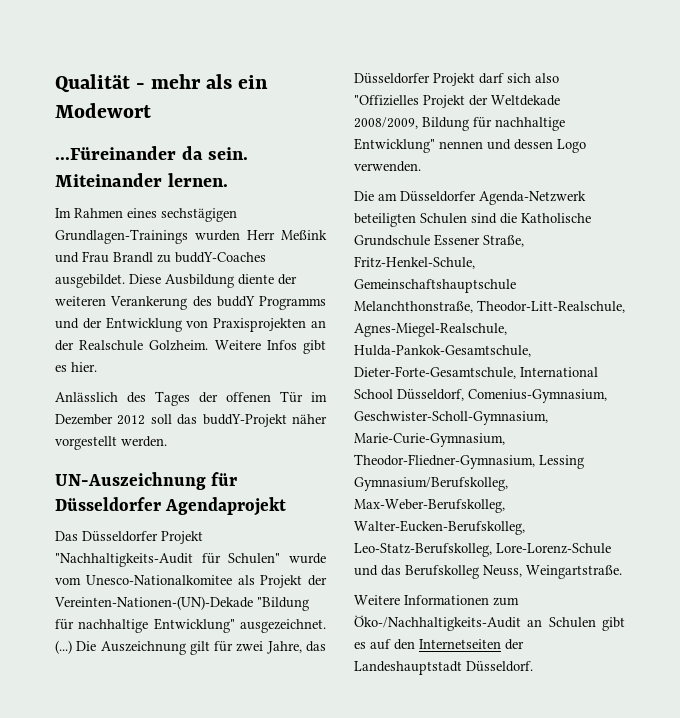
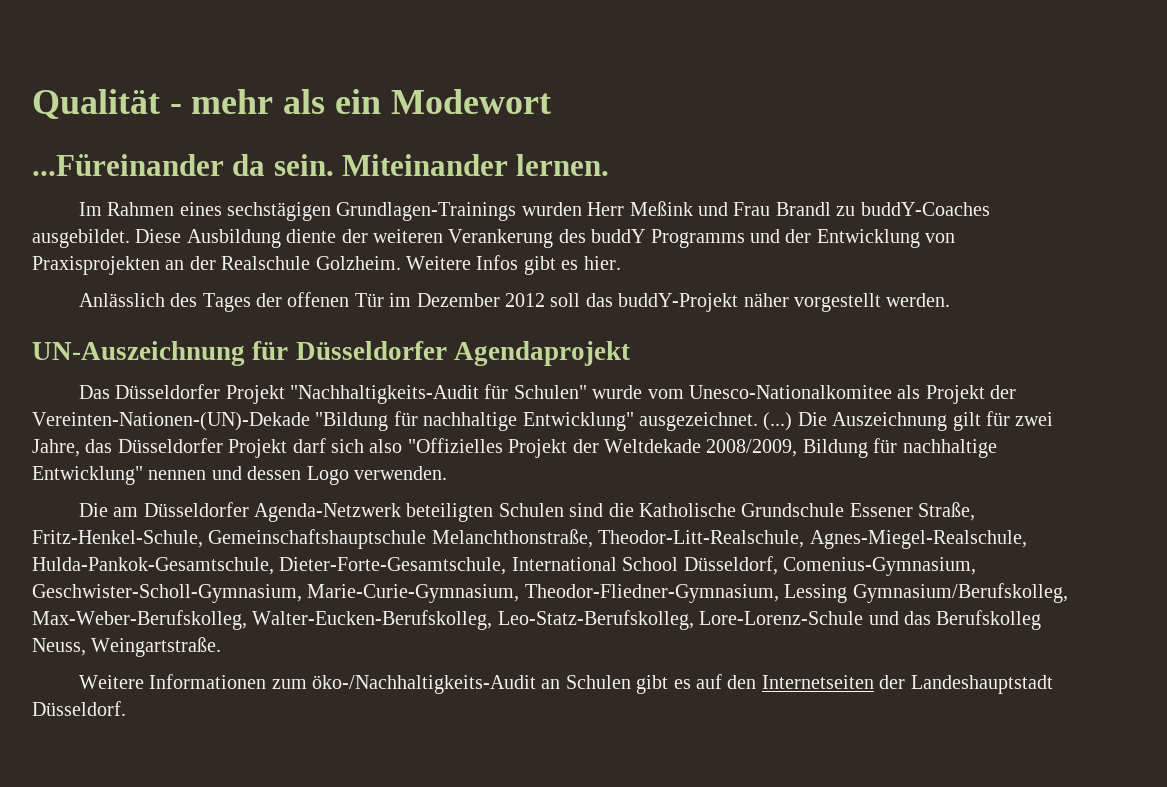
[354,615,521,631] Öko-/Nachhaltigkeits-Audit -> [312,675,537,694] öko-/Nachhaltigkeits-Audit

